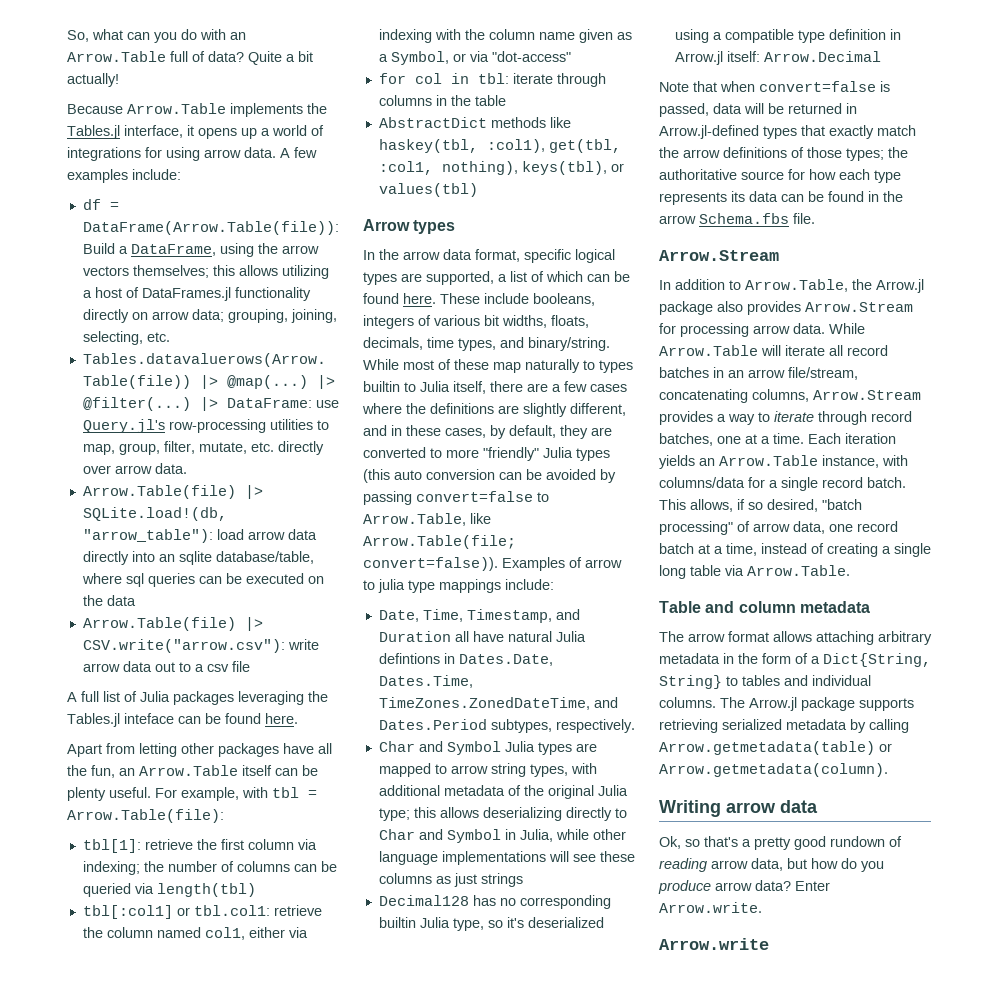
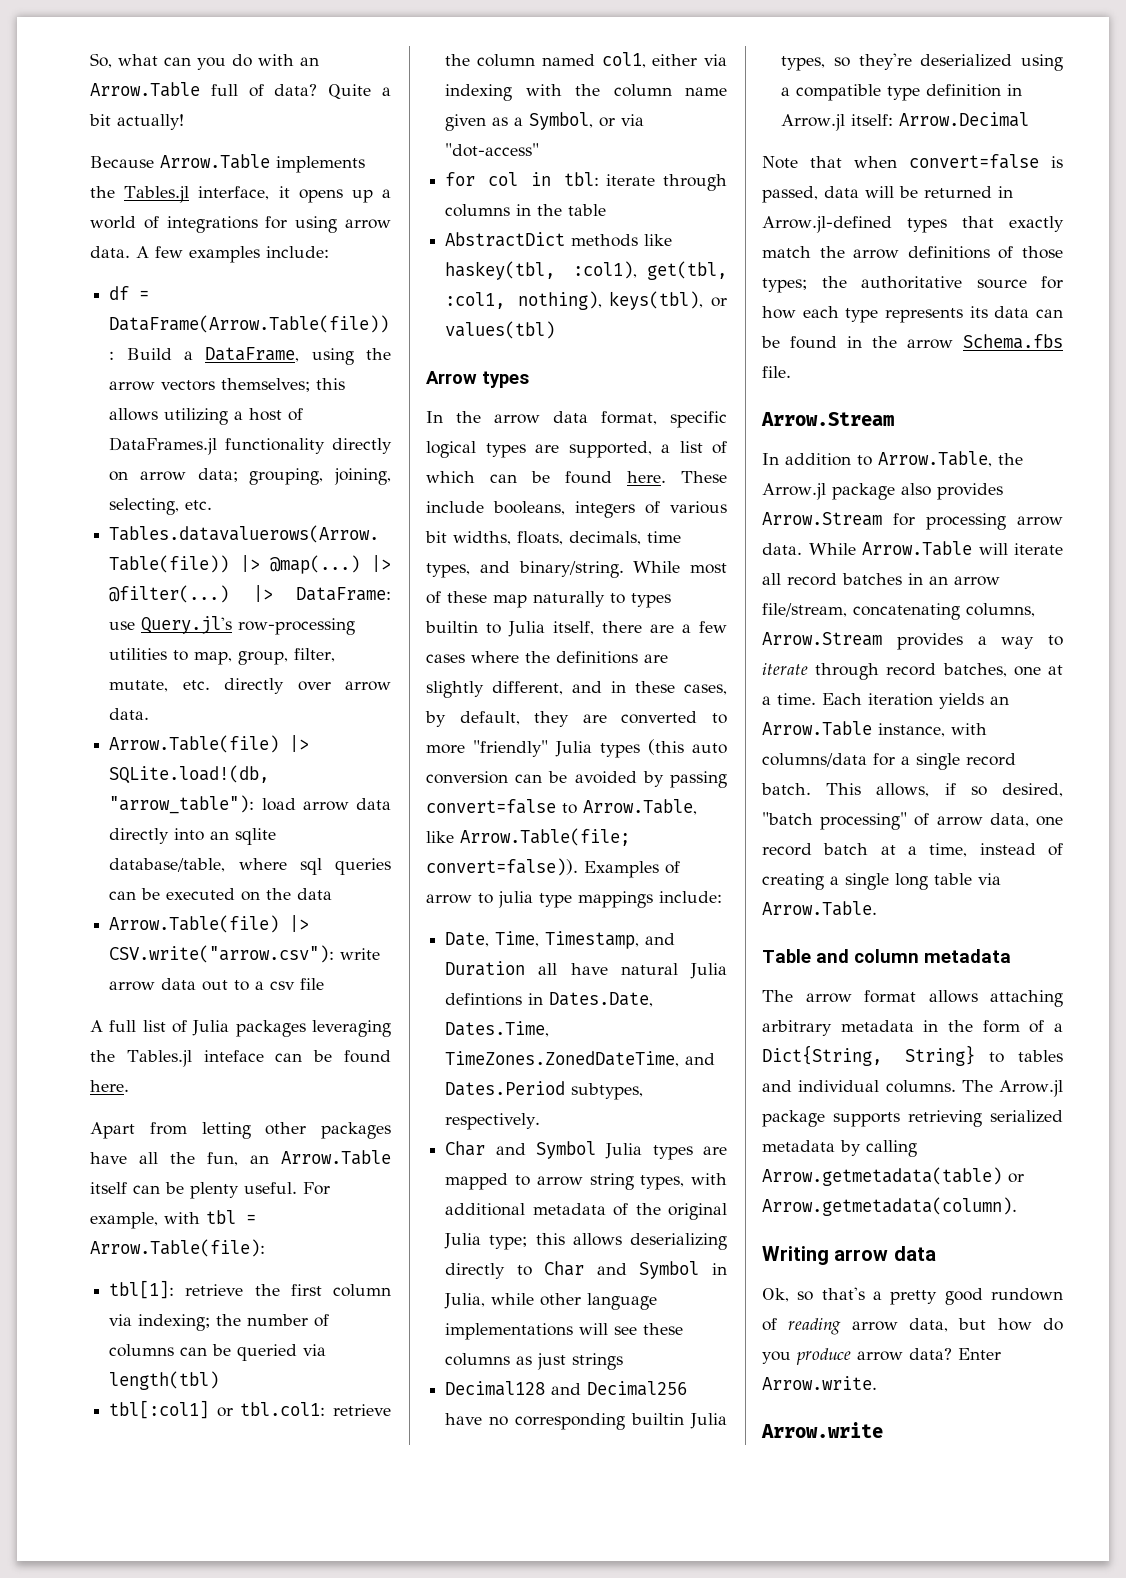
[472,895,496,906] has -> [551,1381,688,1396] [445,1413,483,1425] and Decimal256 have
[452,917,524,931] type, so it's -> [781,53,912,71] types, so they're

